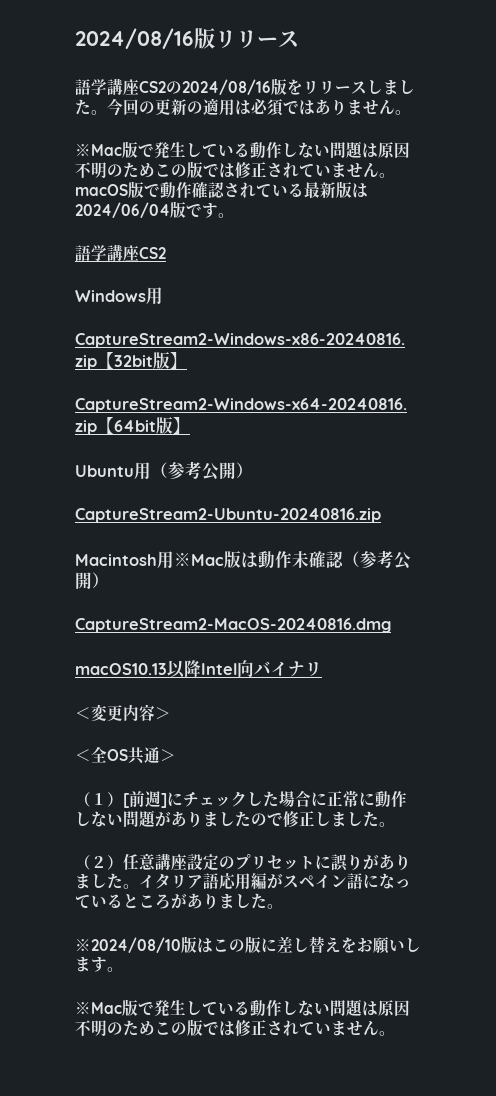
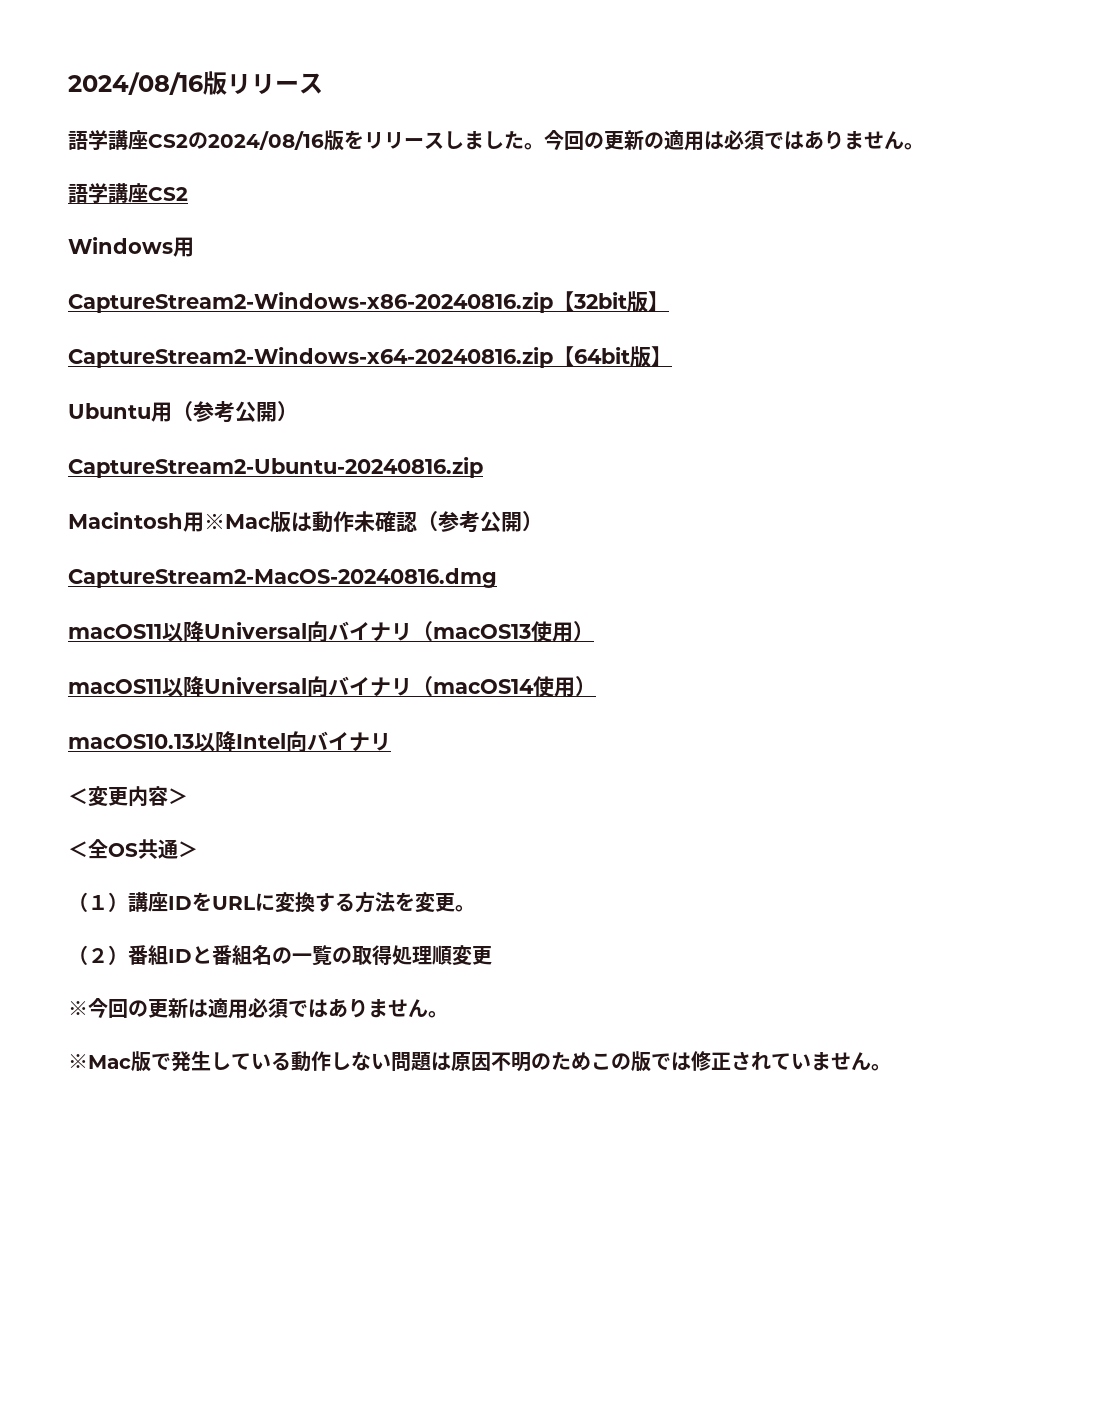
[75,141,410,159] [75,161,395,178] [75,181,368,199] [75,201,234,218] // ※Mac版で発生している動作しない問題は原因不明のためこの版では修正されていません。macOS版で動作確認されている最新版は2024/06/04版です。 -> (924, 146) none
(391, 625) none -> [68,621,594,642] [68,676,596,697] // macOS11以降Universal向バイナリ（macOS13使用） // macOS11以降Universal向バイナリ（macOS14使用）
[123,790,407,808] [75,810,395,827] [75,853,411,871] [75,873,411,890] [75,893,283,909] [75,936,421,954] [75,956,107,972] [前週]にチェックした場合に正常に動作しない問題がありましたので修正しました。 // （２）任意講座設定のプリセットに誤りがありました。イタリア語応用編がスペイン語になっているところがありました。 // ※2024/08/10版はこの版に差し替えをお願いします -> [128,892,475,913] [68,945,492,966] [68,998,428,1019] 講座IDをURLに変換する方法を変更。 // （２）番組IDと番組名の一覧の取得処理順変更 // ※今回の更新は適用必須ではありません

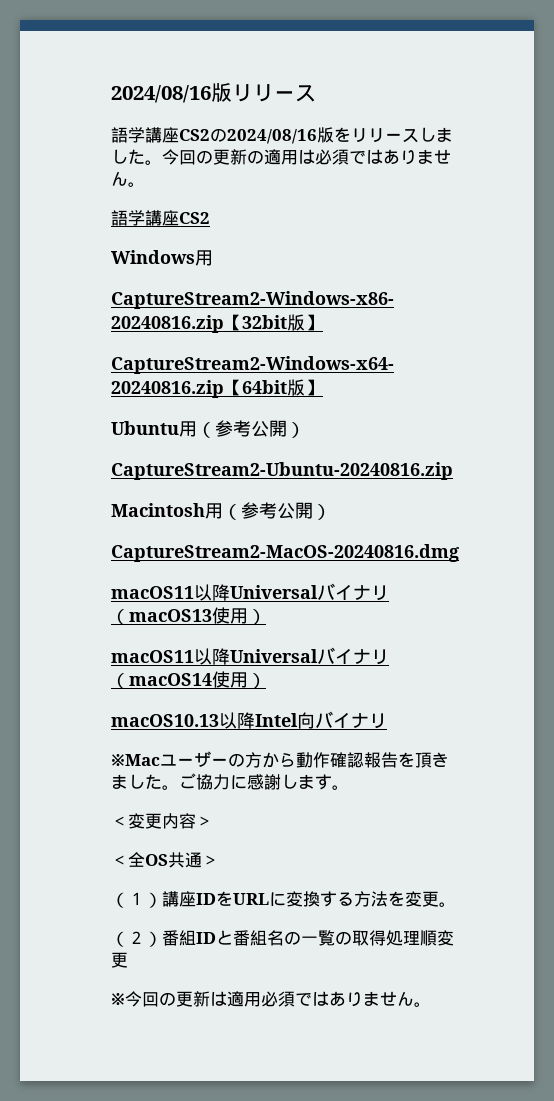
[204,511,417,533] ※Mac版は動作未確認 -> (223, 511) none
[307,621,328,642] 向 -> (318, 592) none
[307,676,328,697] 向 -> (318, 656) none
(391, 742) none -> [111,751,449,768] [111,773,349,790] // ※Macユーザーの方から動作確認報告を頂きました。ご協力に感謝します。
[68,1051,891,1072] // ※Mac版で発生している動作しない問題は原因不明のためこの版では修正されていません。 -> (431, 1004) none

